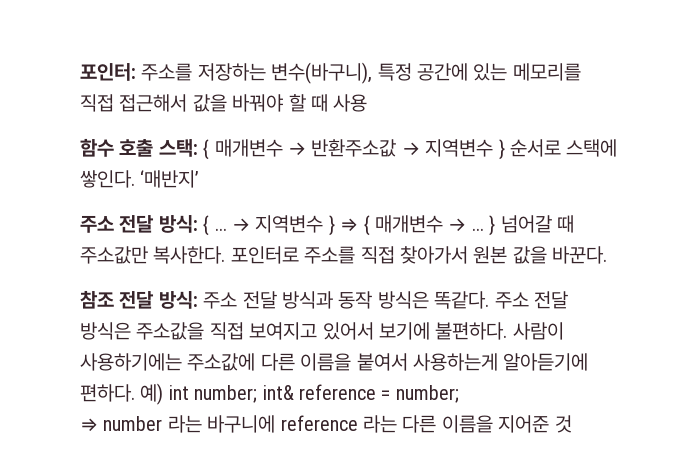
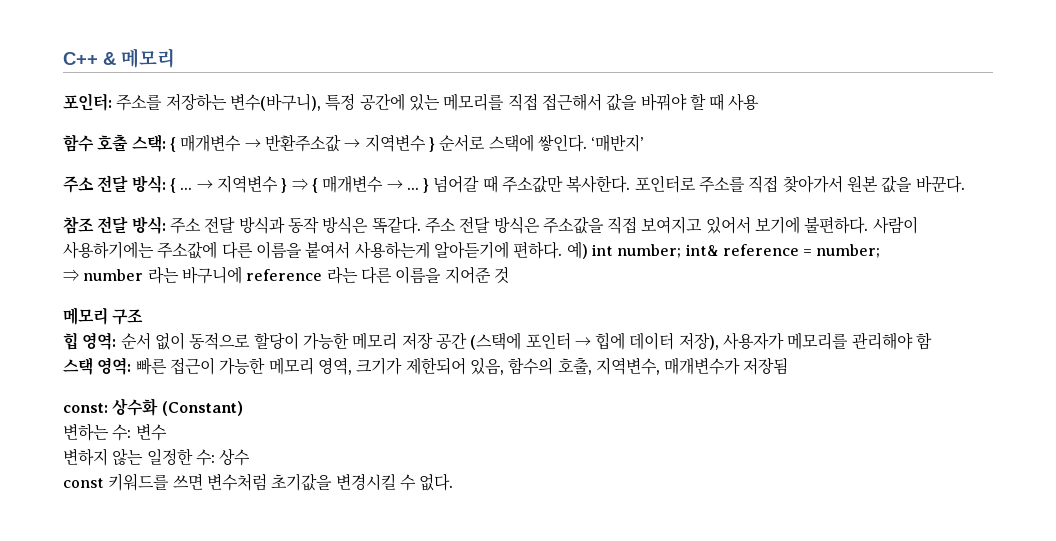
(80, 72) none -> [63,48,175,68] C++ & 메모리 //
(572, 424) none -> [63,307,144,325] [63,332,933,350] [63,357,789,375] [63,398,243,416] [63,423,167,441] [63,448,251,466] [63,473,454,491] // 메모리 구조 // 힙 영역: 순서 없이 동적으로 할당이 가능한 메모리 저장 공간 (스택에 포인터 → 힙에 데이터 저장), 사용자가 메모리를 관리해야 함 // 스택 영역: 빠른 접근이 가능한 메모리 영역, 크기가 제한되어 있음, 함수의 호출, 지역변수, 매개변수가 저장됨 // const: 상수화 (Constant) // 변하는 수: 변수 // 변하지 않는 일정한 수: 상수 // const 키워드를 쓰면 변수처럼 초기값을 변경시킬 수 없다.

